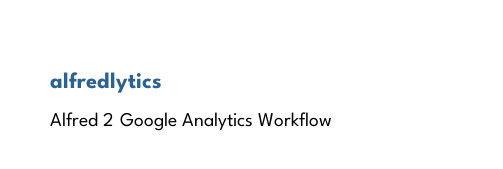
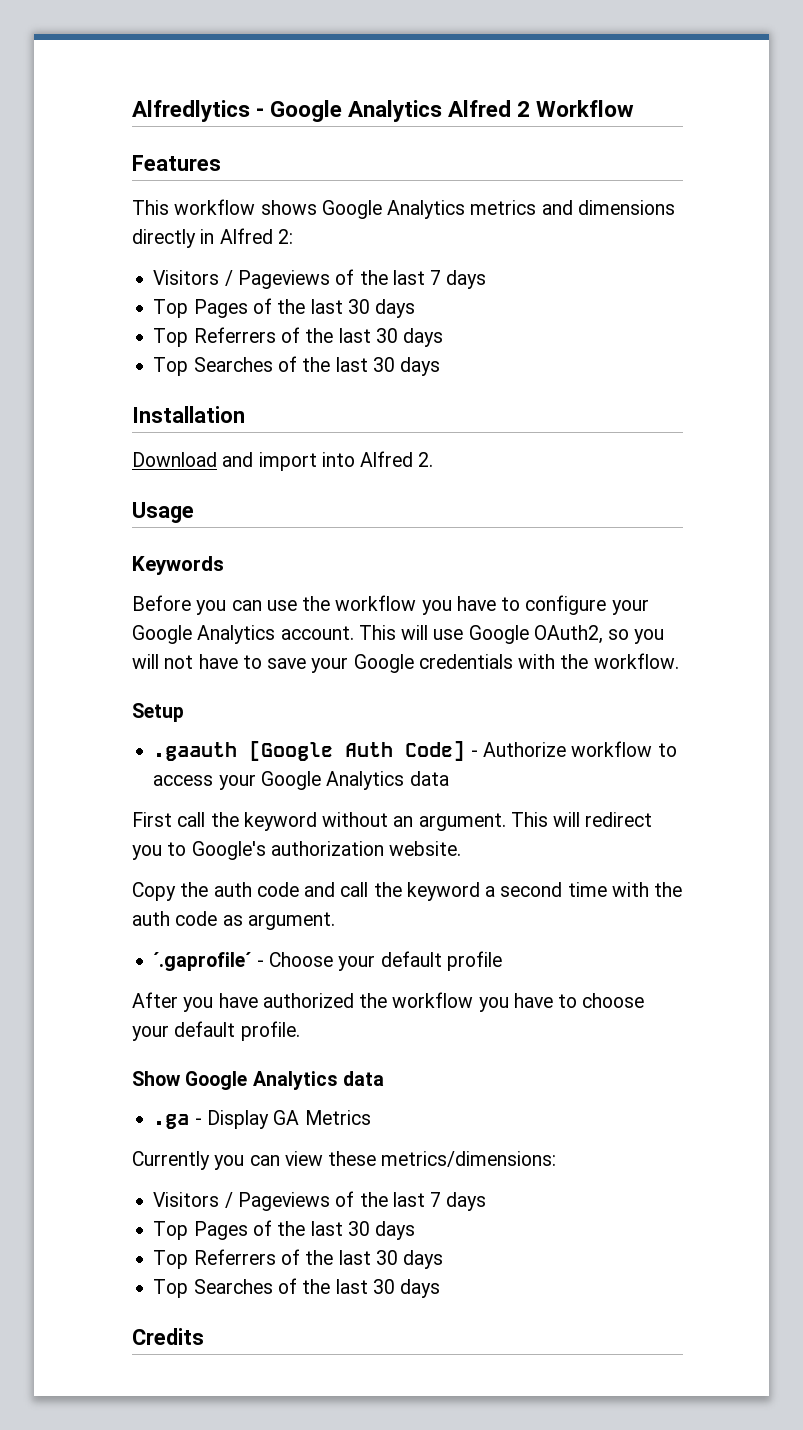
[50,72,162,93] [50,112,333,131] alfredlytics // Alfred 2 Google Analytics Workflow -> [132,100,635,122] [132,155,221,171] [132,199,675,219] [132,228,293,248] [153,269,487,289] [153,298,416,318] [153,327,444,347] [153,356,441,376] [132,406,245,423] [132,451,434,471] [132,502,194,523] [132,556,224,575] [132,595,649,615] [132,625,665,644] [132,653,679,673] [132,703,184,722] [153,741,677,761] [153,771,449,790] [132,812,653,831] [132,841,462,860] [132,882,683,901] [132,911,335,930] [153,951,502,971] [132,992,645,1012] [132,1021,300,1041] [132,1071,384,1090] [153,1110,371,1129] [132,1151,557,1170] [153,1191,487,1211] [153,1220,416,1240] [153,1249,444,1269] [153,1278,441,1298] [132,1328,204,1345] Alfredlytics - Google Analytics Alfred 2 Workflow // Features // This workflow shows Google Analytics metrics and dimensions directly in Alfred 2: // Visitors / Pageviews of the last 7 days // Top Pages of the last 30 days // Top Referrers of the last 30 days // Top Searches of the last 30 days // Installation // Download and import into Alfred 2. // Usage // Keywords // Before you can use the workflow you have to configure your Google Analytics account. This will use Google OAuth2, so you will not have to save your Google credentials with the workflow. // Setup // .gaauth [Google Auth Code] - Authorize workflow to access your Google Analytics data // First call the keyword without an argument. This will redirect you to Google's authorization website. // Copy the auth code and call the keyword a second time with the auth code as argument. // ´.gaprofile´ - Choose your default profile // After you have authorized the workflow you have to choose your default profile. // Show Google Analytics data // .ga - Display GA Metrics // Currently you can view these metrics/dimensions: // Visitors / Pageviews of the last 7 days // Top Pages of the last 30 days // Top Referrers of the last 30 days // Top Searches of the last 30 days // Credits

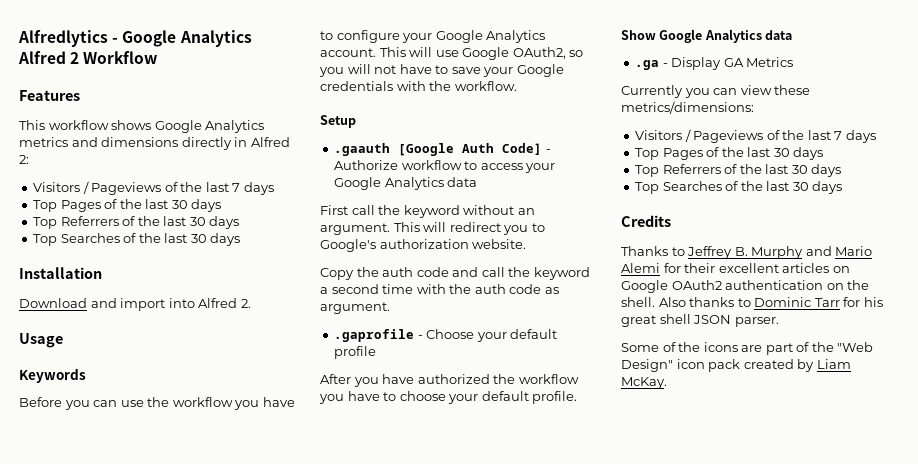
[153,952,252,971] ´.gaprofile´ -> [334,329,415,342] .gaprofile
(204, 1336) none -> [621,246,873,259] [621,263,850,273] [621,280,870,293] [621,297,883,307] [621,314,779,327] [621,342,874,355] [621,359,851,372] [621,377,667,389] // Thanks to Jeffrey B. Murphy and Mario Alemi for their excellent articles on Google OAuth2 authentication on the shell. Also thanks to Dominic Tarr for his great shell JSON parser. // Some of the icons are part of the "Web Design" icon pack created by Liam McKay.

